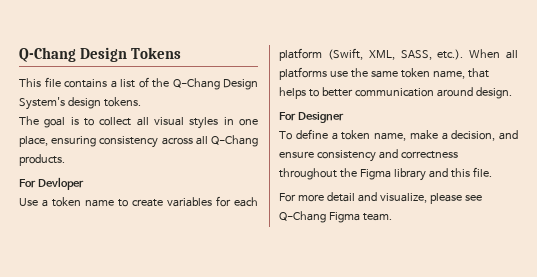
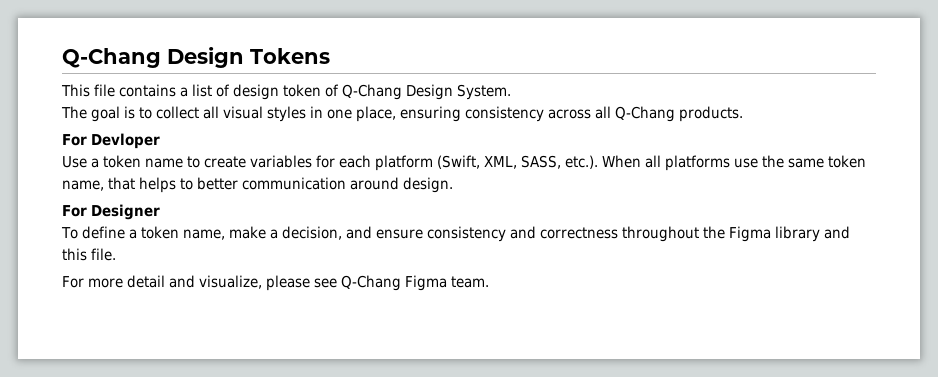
[152,78,258,90] [19,97,141,110] the Q-Chang Design System's design tokens. -> [233,84,511,100] design token of Q-Chang Design System.

